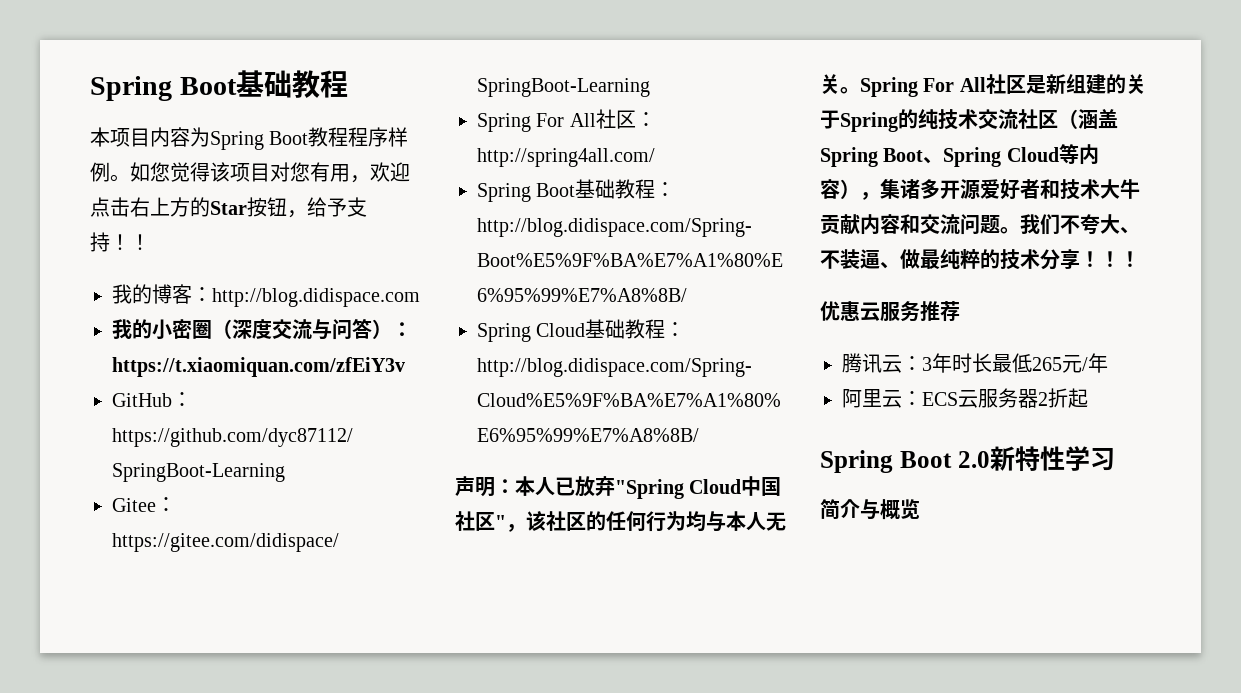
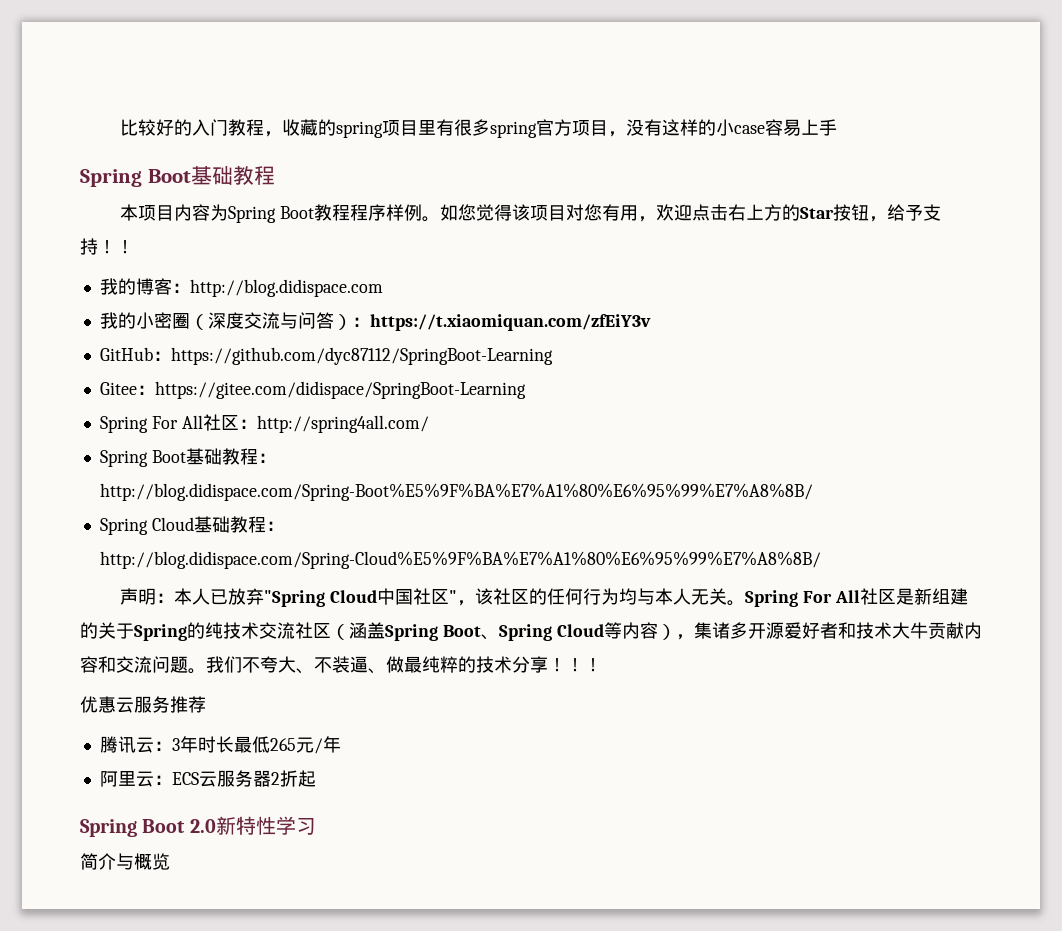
(90, 88) none -> [120,119,838,138] 比较好的入门教程，收藏的spring项目里有很多spring官方项目，没有这样的小case容易上手 //

